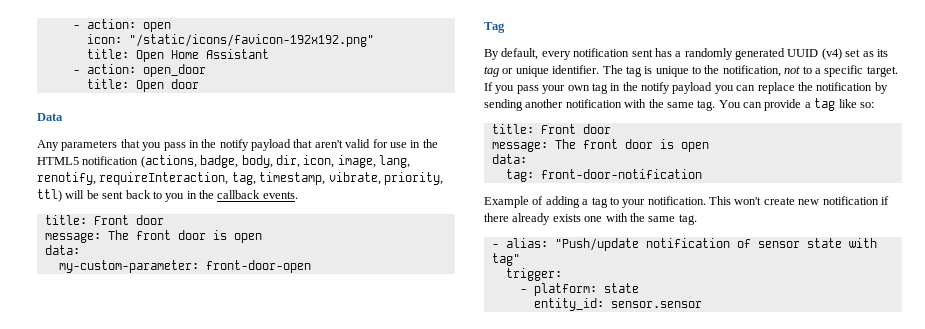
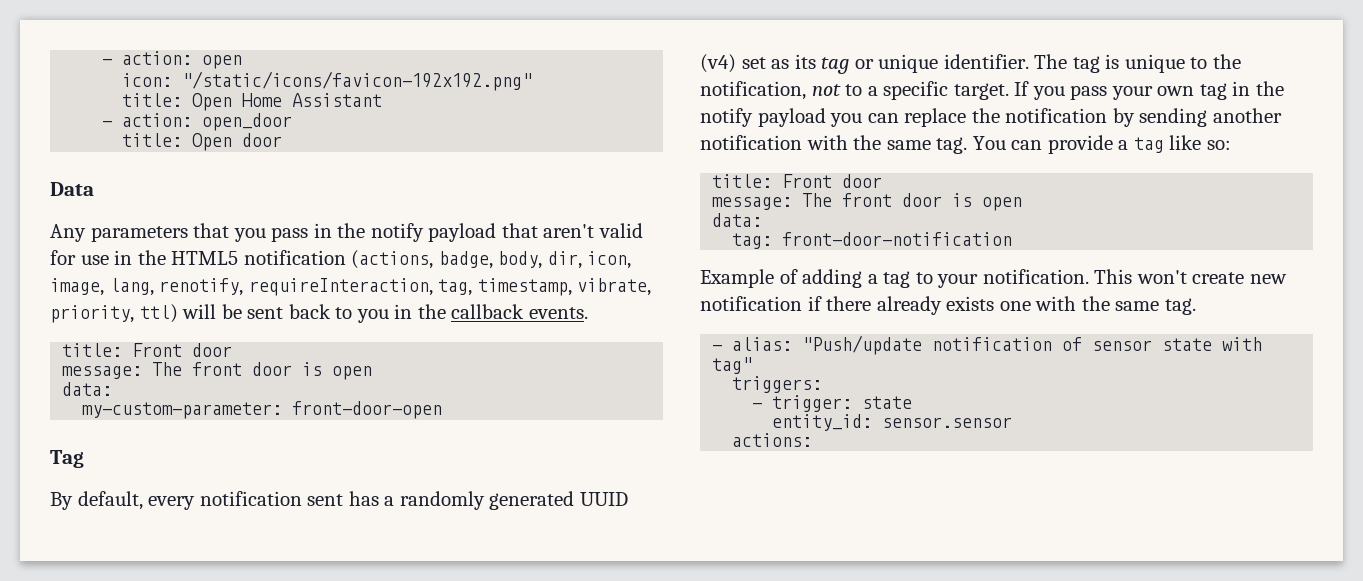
[505,268,562,281] [519,283,597,296] trigger: // - platform: -> [732,376,823,393] [752,395,853,412] triggers: // - trigger:
(702, 304) none -> [732,433,813,447] // actions:

